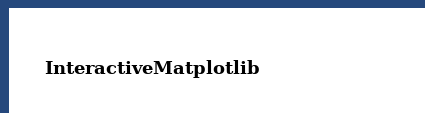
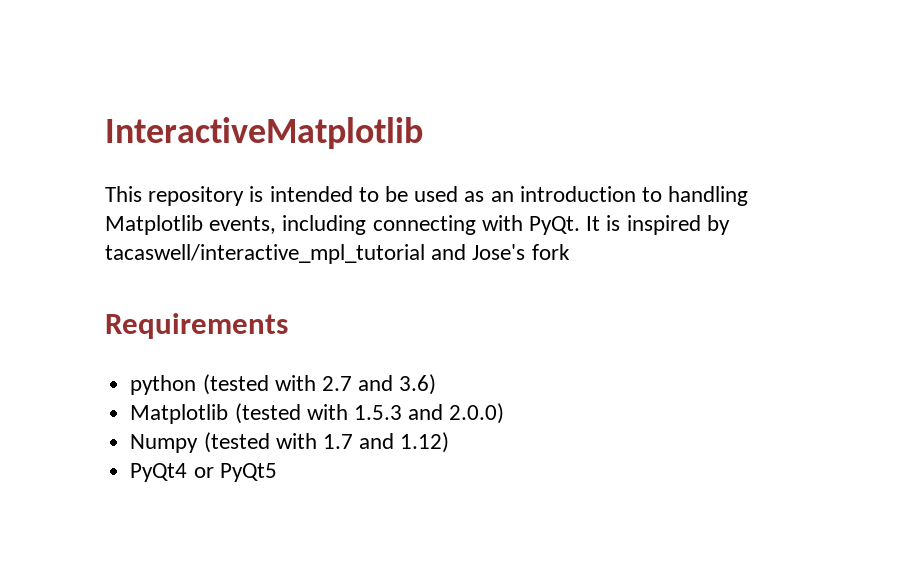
(260, 69) none -> [105,186,749,206] [105,215,730,235] [105,244,570,264] [105,313,288,339] [130,374,437,395] [130,403,505,424] [130,432,450,453] [130,463,277,482] // This repository is intended to be used as an introduction to handling Matplotlib events, including connecting with PyQt. It is inspired by tacaswell/interactive_mpl_tutorial and Jose's fork // Requirements // python (tested with 2.7 and 3.6) // Matplotlib (tested with 1.5.3 and 2.0.0) // Numpy (tested with 1.7 and 1.12) // PyQt4 or PyQt5

